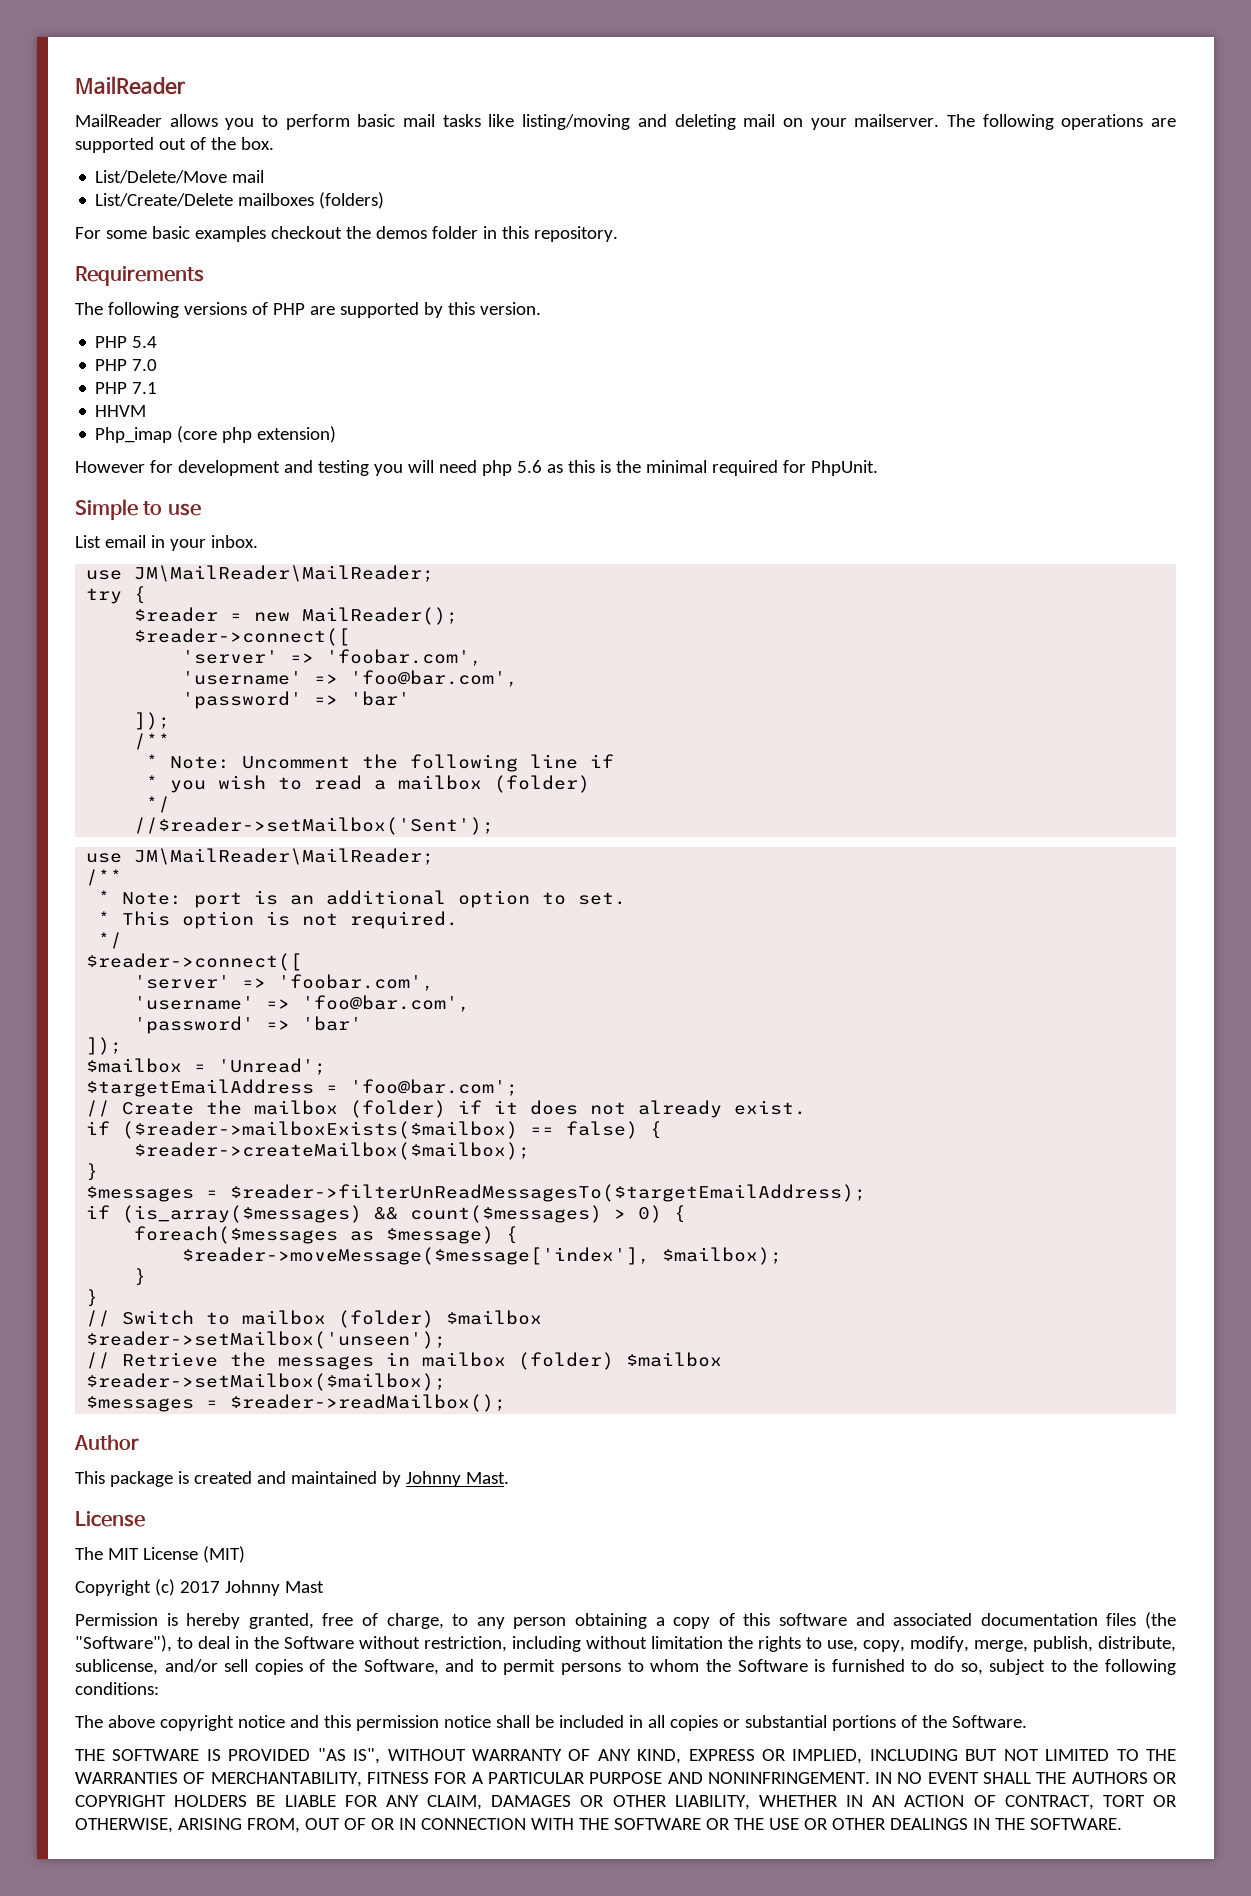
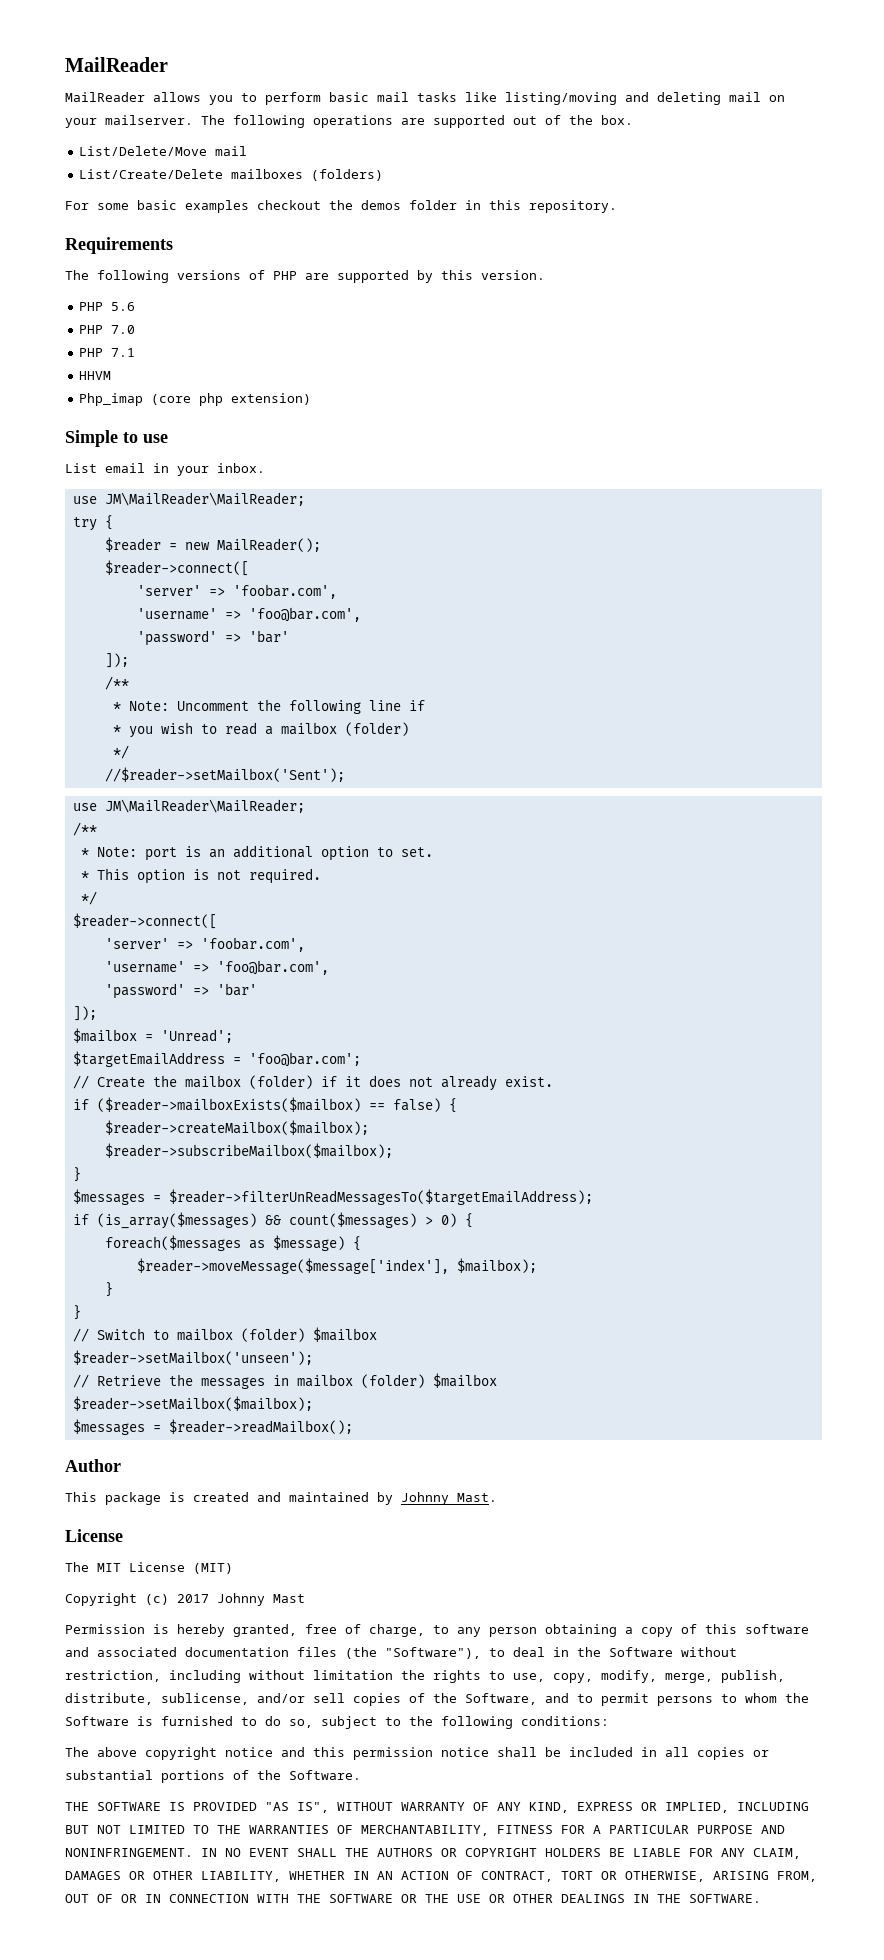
[132,336,158,348] 5.4 -> [111,302,136,311] 5.6
[75,460,878,476] // However for development and testing you will need php 5.6 as this is the minimal required for PhpUnit. -> (312, 399) none
(531, 1151) none -> [104,1143,393,1158] // $reader->subscribeMailbox($mailbox);

